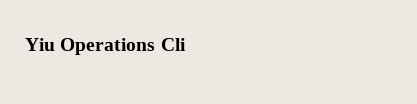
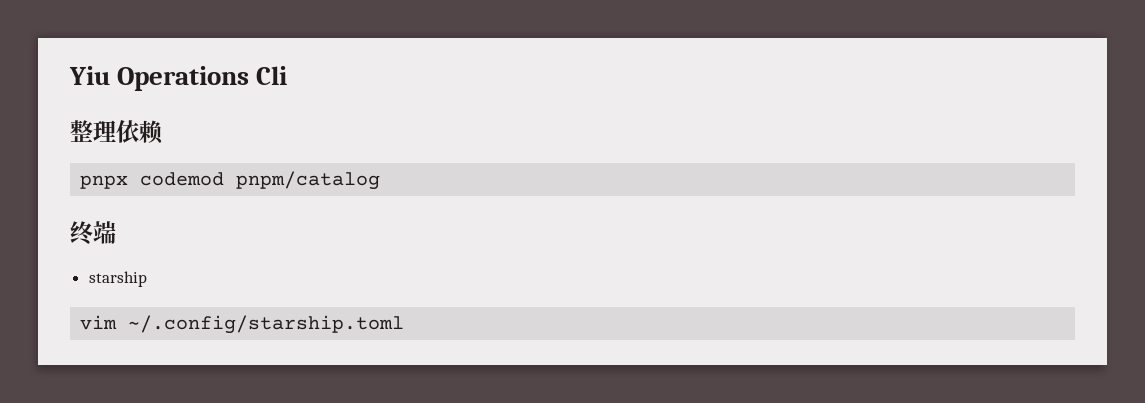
(186, 44) none -> [70,120,163,144] [80,171,381,190] [70,221,116,245] [88,271,147,287] [80,315,405,334] // 整理依赖 // pnpx codemod pnpm/catalog // 终端 // starship // vim ~/.config/starship.toml

